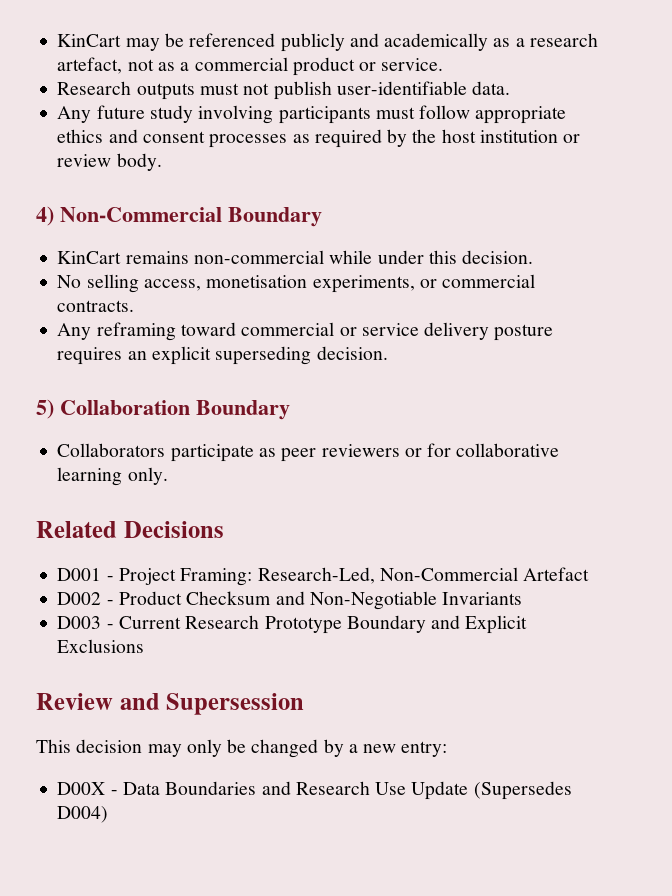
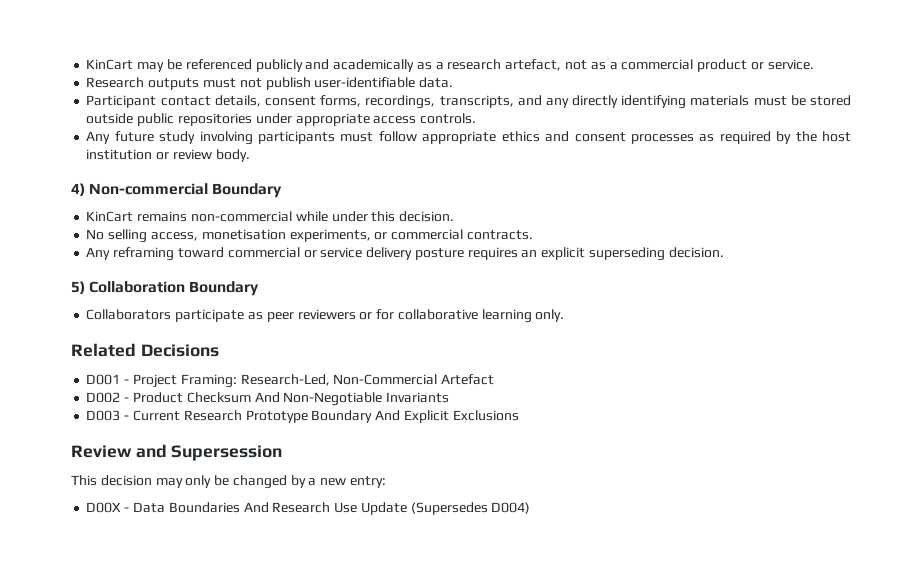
(511, 88) none -> [86,95,851,109] [86,113,477,126] // Participant contact details, consent forms, recordings, transcripts, and any directly identifying materials must be stored outside public repositories under appropriate access controls.
[60,207,222,222] Non-Commercial -> [89,183,209,195] Non-commercial
[275,591,305,605] and -> [254,392,280,403] And
[431,615,461,629] and -> [375,410,401,421] And
[261,781,291,795] and -> [243,502,269,513] And

